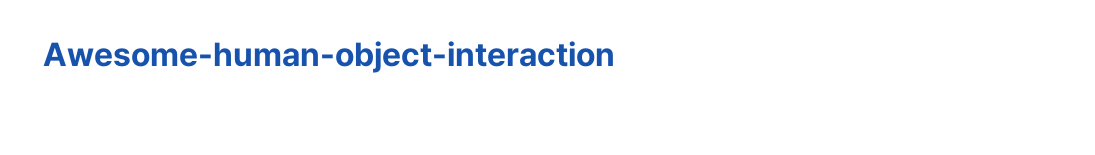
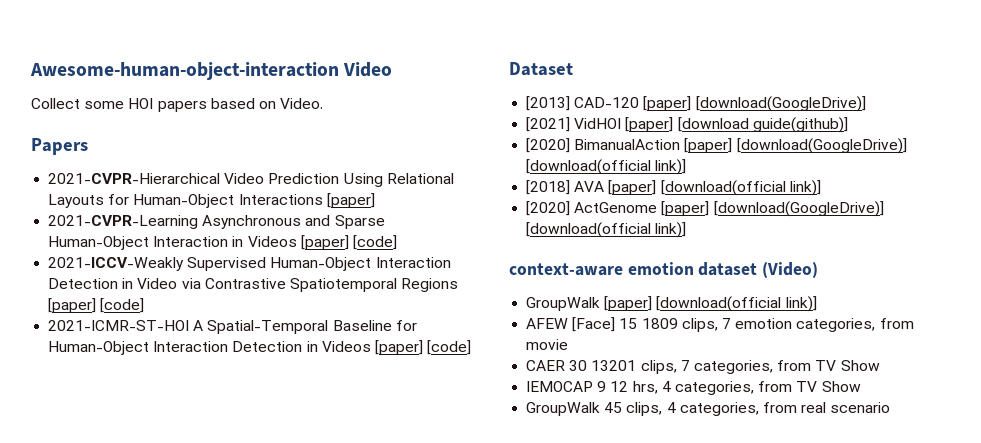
(615, 57) none -> [343,62,393,77] [31,98,324,112] [31,138,88,155] [48,173,454,187] [48,193,375,208] [48,215,385,229] [48,235,397,250] [48,257,451,271] [48,278,459,292] [48,298,145,313] [48,320,417,334] [48,340,472,355] [509,62,573,76] [526,96,866,112] [526,117,848,133] [526,138,907,154] [526,159,687,175] [526,180,821,196] [526,201,884,217] [526,222,687,238] [509,262,819,278] [526,296,817,312] [526,317,914,332] [526,339,569,350] [526,360,880,374] [526,381,861,395] [526,402,891,416] Video // Collect some HOI papers based on Video. // Papers // 2021-CVPR-Hierarchical Video Prediction Using Relational Layouts for Human-Object Interactions [paper] // 2021-CVPR-Learning Asynchronous and Sparse Human-Object Interaction in Videos [paper] [code] // 2021-ICCV-Weakly Supervised Human-Object Interaction Detection in Video via Contrastive Spatiotemporal Regions [paper] [code] // 2021-ICMR-ST-HOI A Spatial-Temporal Baseline for Human-Object Interaction Detection in Videos [paper] [code] // Dataset // [2013] CAD-120 [paper] [download(GoogleDrive)] // [2021] VidHOI [paper] [download guide(github)] // [2020] BimanualAction [paper] [download(GoogleDrive)] [download(official link)] // [2018] AVA [paper] [download(official link)] // [2020] ActGenome [paper] [download(GoogleDrive)] [download(official link)] // context-aware emotion dataset (Video) // GroupWalk [paper] [download(official link)] // AFEW [Face] 15 1809 clips, 7 emotion categories, from movie // CAER 30 13201 clips, 7 categories, from TV Show // IEMOCAP 9 12 hrs, 4 categories, from TV Show // GroupWalk 45 clips, 4 categories, from real scenario

